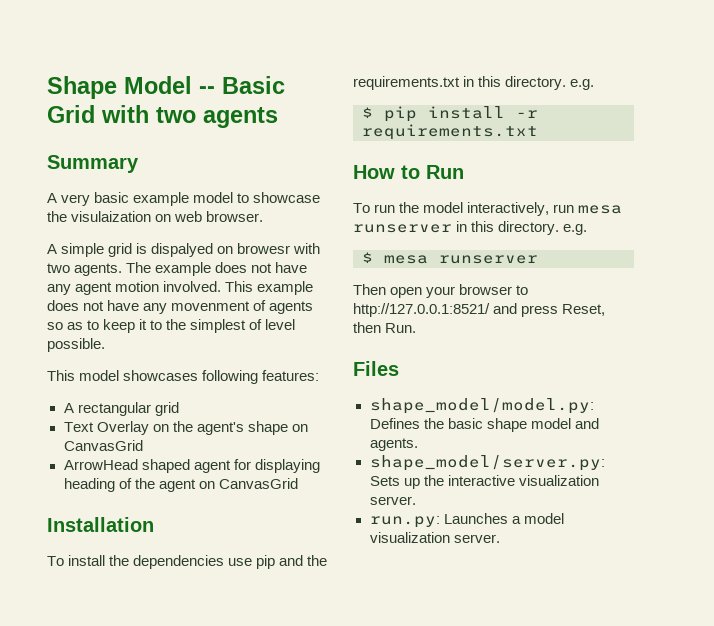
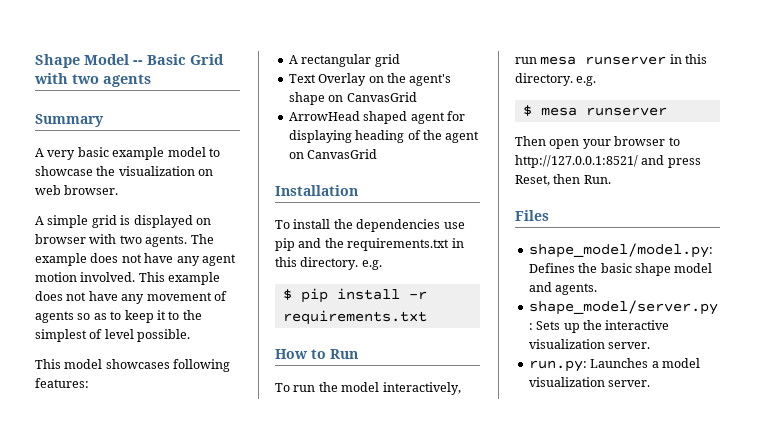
[71,211,152,222] visulaization -> [118,166,195,176] visualization
[151,243,291,257] dispalyed on browesr -> [133,215,211,228] [35,234,86,244] displayed on browser
[171,301,251,311] movenment -> [146,292,212,301] movement

